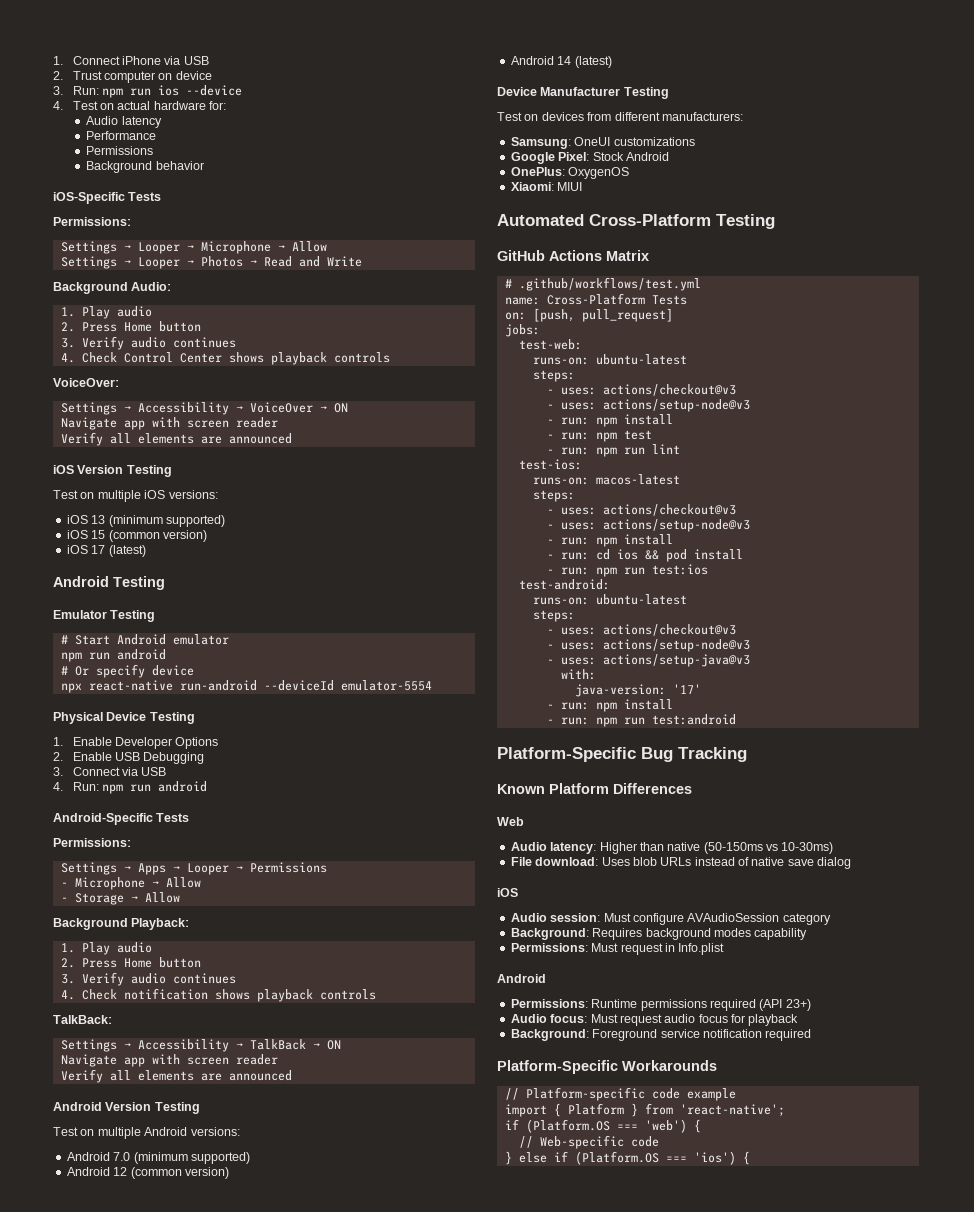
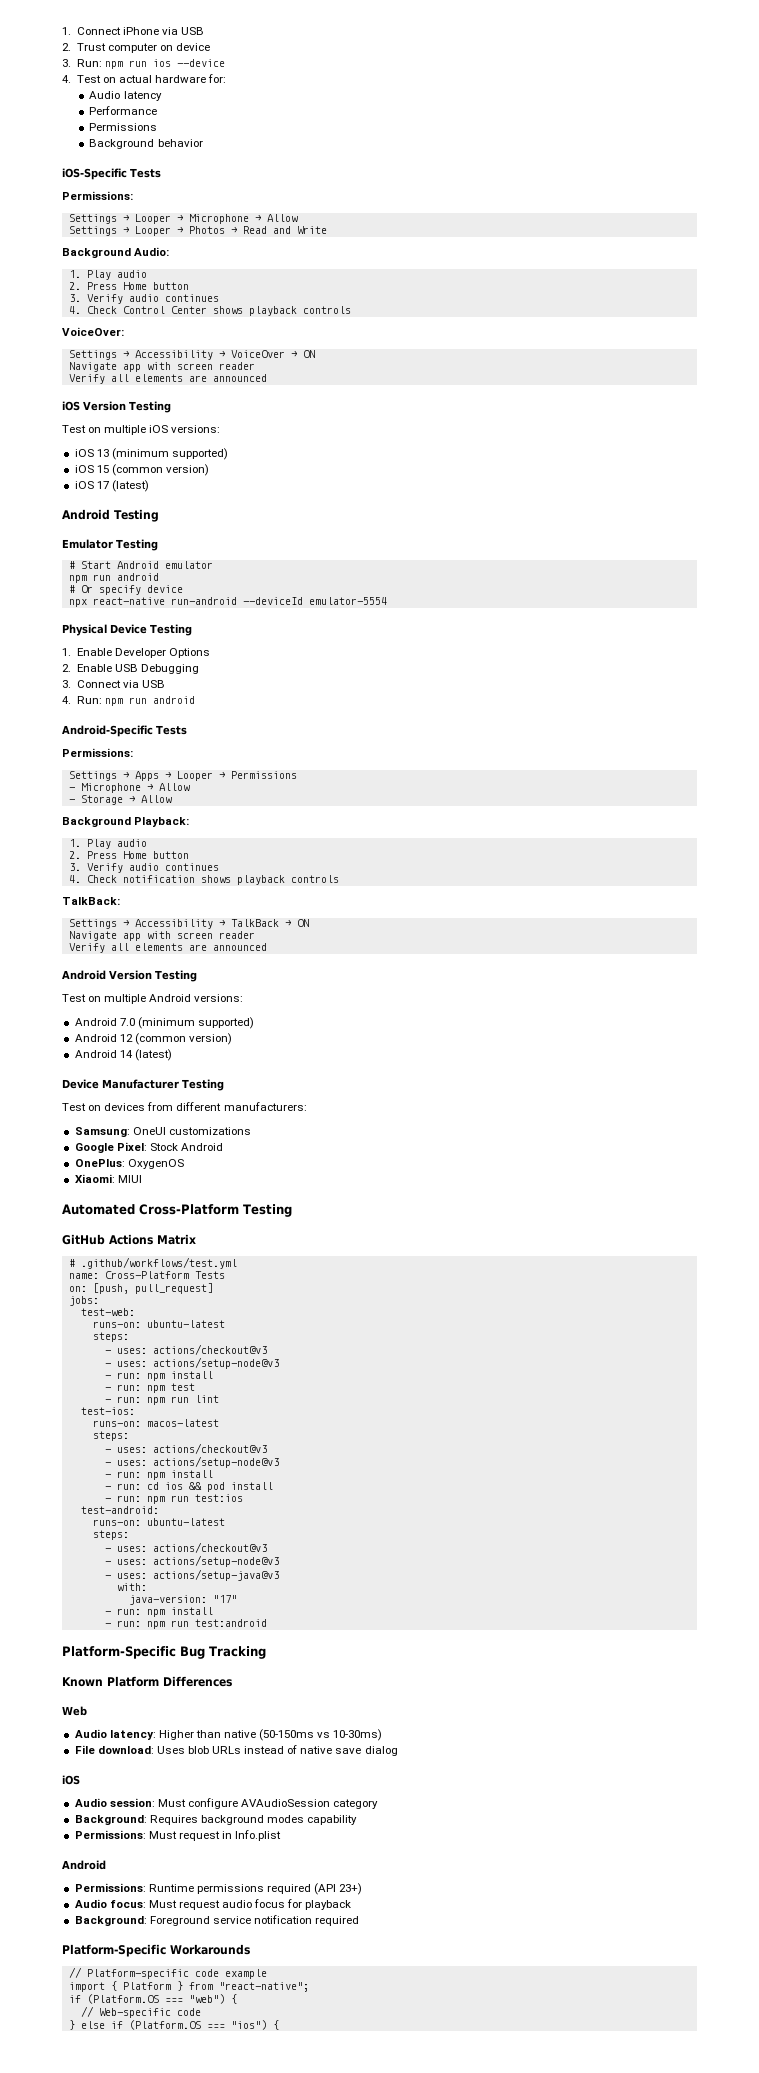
[672,684,701,694] '17' -> [212,1595,237,1603] "17"
[679,1104,785,1117] [504,1119,687,1133] 'react-native'; // if (Platform.OS === 'web') -> [218,1982,309,1992] [68,1994,225,2004] "react-native"; // if (Platform.OS === "web")
[693,1151,736,1165] 'ios') -> [230,2020,267,2030] "ios")

